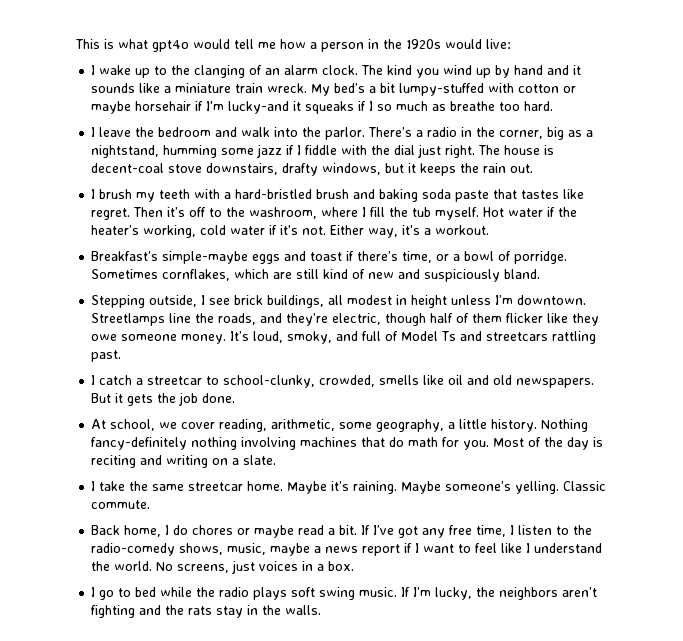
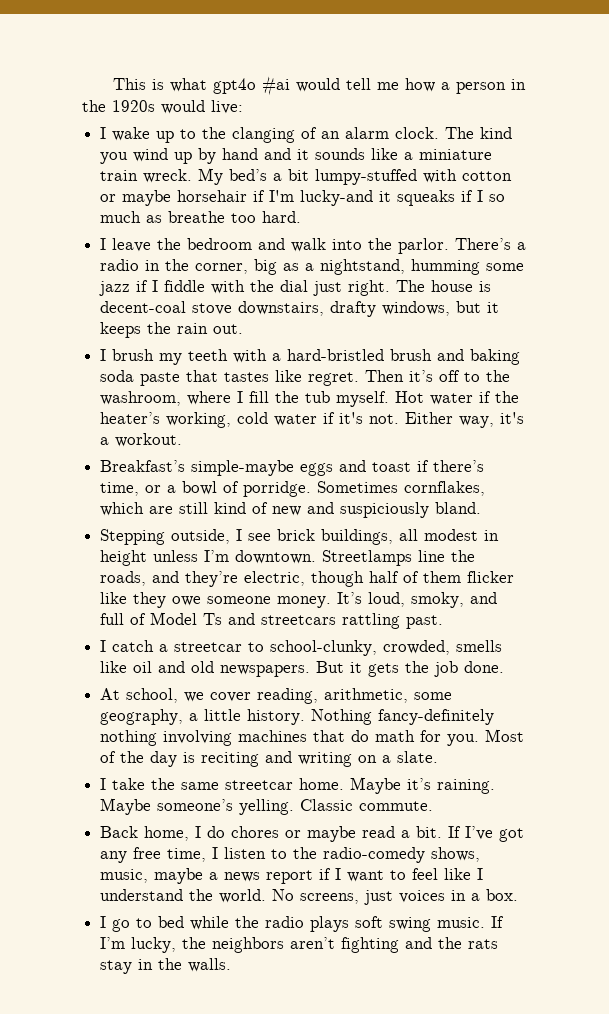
(189, 46) none -> [262,76,291,96] #ai

